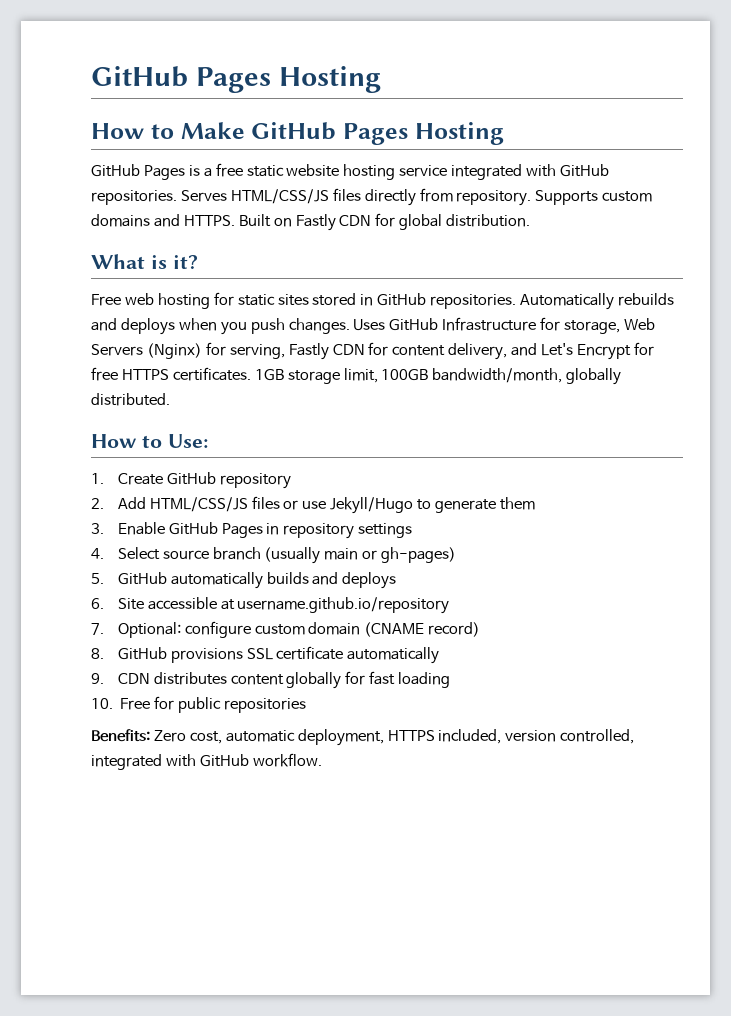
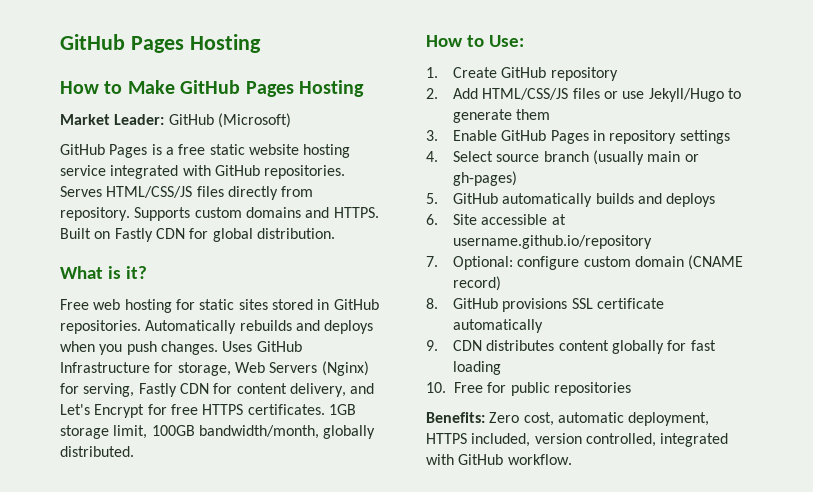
(504, 133) none -> [60,113,291,128] // Market Leader: GitHub (Microsoft)

